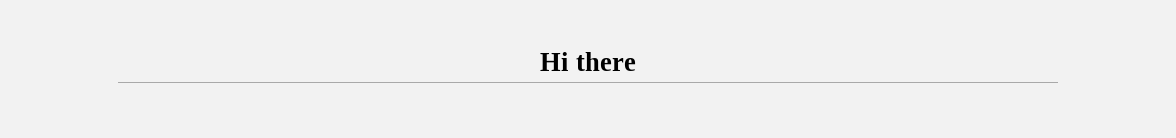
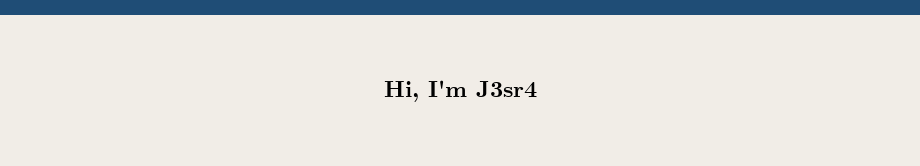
[540,52,636,71] Hi there -> [383,80,537,102] Hi, I'm J3sr4

